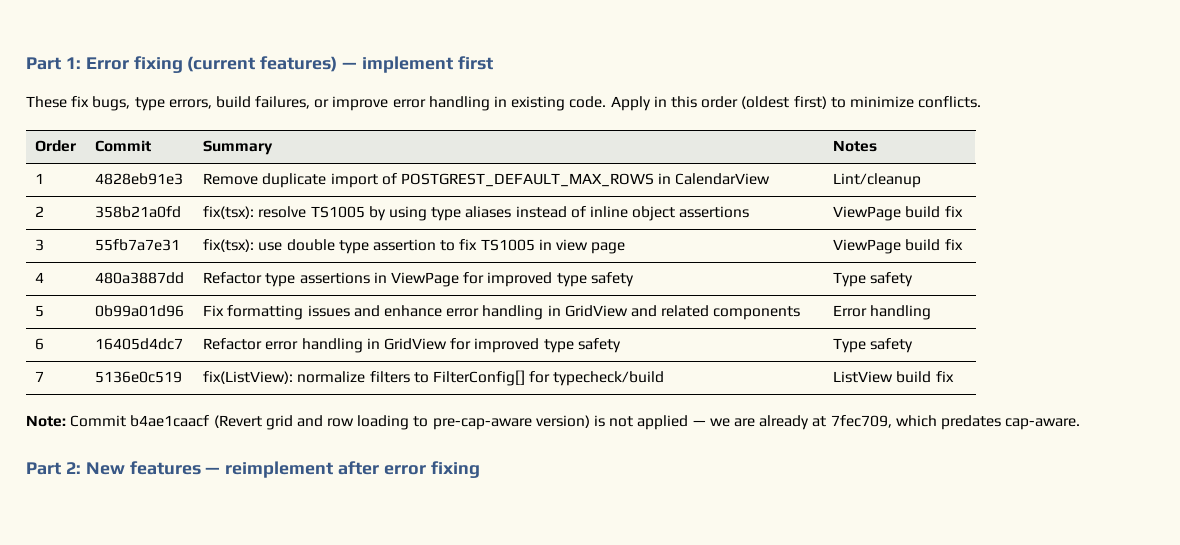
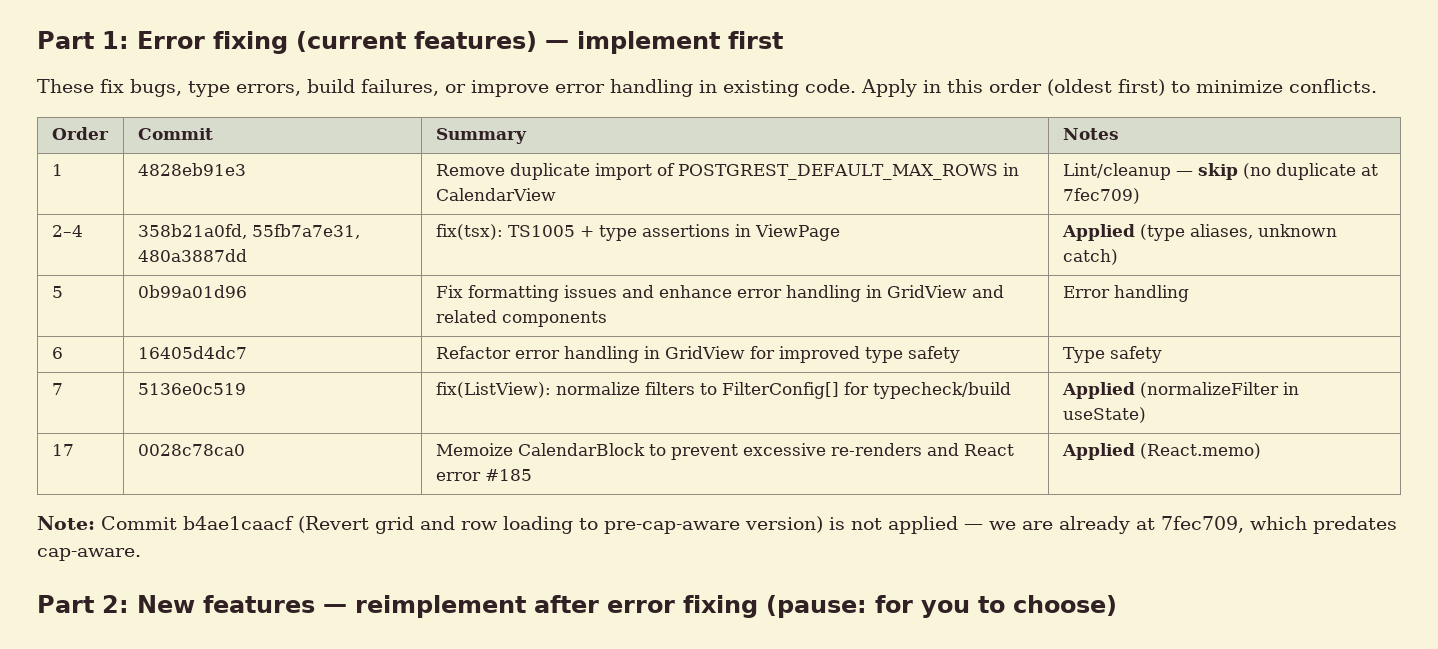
[35,206,45,217] [95,206,182,218] [203,206,750,221] [833,206,963,221] [35,239,45,251] [95,239,181,251] [203,239,626,254] [833,239,963,254] [35,272,45,283] [95,272,185,284] [203,272,634,287] [833,272,914,287] // 2 | 358b21a0fd | fix(tsx): resolve TS1005 by using type aliases instead of inline object assertions | ViewPage build fix // 3 | 55fb7a7e31 | fix(tsx): use double type assertion to fix TS1005 in view page | ViewPage build fix // 4 | 480a3887dd | Refactor type assertions in ViewPage for improved type safety | Type safety -> [1175,163,1378,180] [1062,188,1140,204] [51,225,83,237] [137,224,360,239] [137,249,247,262] [435,224,840,241] [1061,224,1337,241] [1062,249,1118,265] — skip (no duplicate at 7fec709) // 2–4 | 358b21a0fd, 55fb7a7e31, 480a3887dd | fix(tsx): TS1005 + type assertions in ViewPage | Applied (type aliases, unknown catch)
[833,371,954,383] ListView build fix -> [1061,382,1299,399] [1062,407,1146,423] [51,444,74,456] [137,444,245,456] [435,443,1014,460] [435,469,532,481] [1061,443,1261,460] Applied (normalizeFilter in useState) // 17 | 0028c78ca0 | Memoize CalendarBlock to prevent excessive re-renders and React error #185 | Applied (React.memo)
(480, 469) none -> [765,595,1117,618] (pause: for you to choose)

